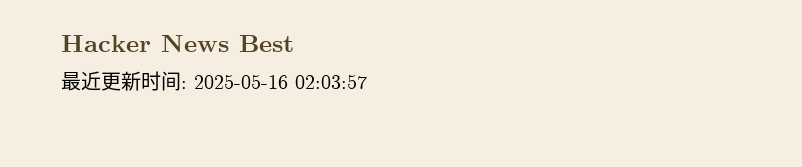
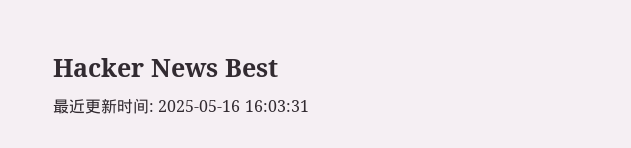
[295,74,367,89] 02:03:57 -> [244,100,309,112] 16:03:31

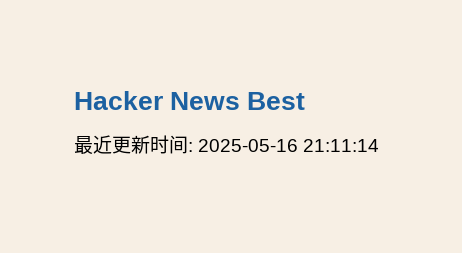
[244,100,309,112] 16:03:31 -> [303,139,380,152] 21:11:14

